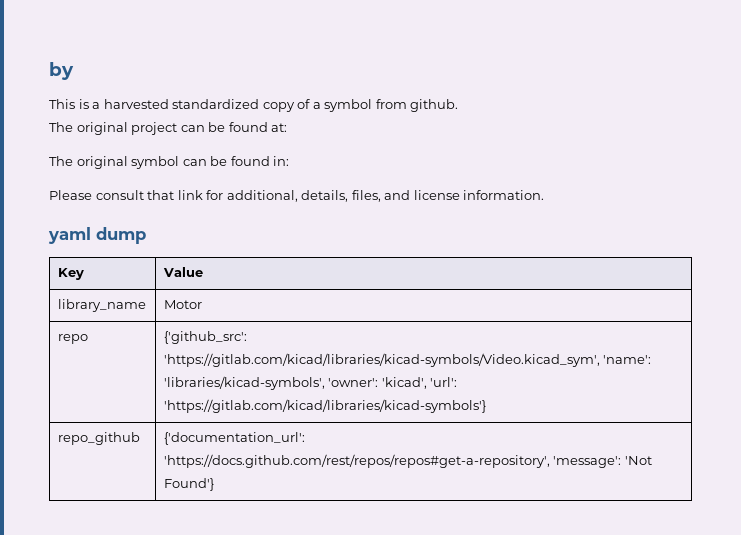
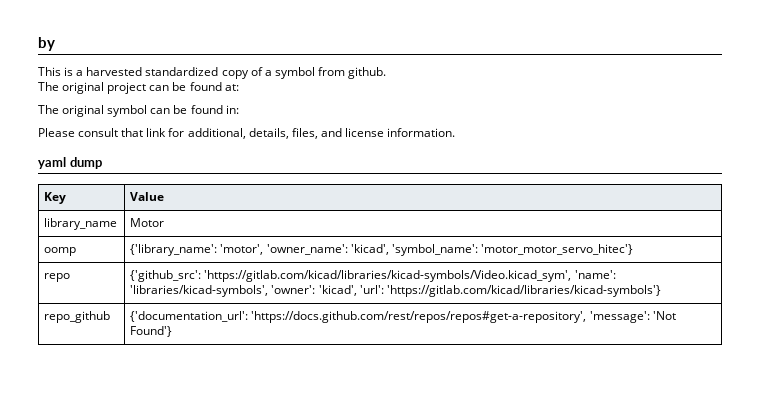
(202, 304) none -> [44,247,77,256] [130,244,633,256] // oomp | {'library_name': 'motor', 'owner_name': 'kicad', 'symbol_name': 'motor_motor_servo_hitec'}

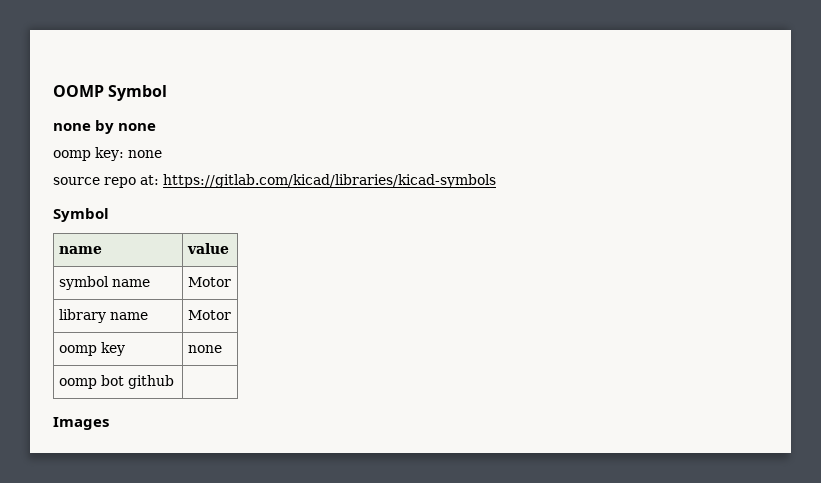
[38,37,55,51] [38,67,387,79] [38,82,239,94] [38,105,239,117] [38,128,456,139] [38,157,102,169] [44,192,67,204] [130,192,165,201] [44,218,118,230] [130,218,165,227] [44,247,77,256] [130,244,633,256] [44,273,71,282] [130,270,616,282] [130,285,661,297] [44,311,111,323] [130,311,676,323] [130,326,173,337] by // This is a harvested standardized copy of a symbol from github. // The original project can be found at: // The original symbol can be found in: // Please consult that link for additional, details, files, and license information. // yaml dump // Key | Value // library_name | Motor // oomp | {'library_name': 'motor', 'owner_name': 'kicad', 'symbol_name': 'motor_motor_servo_hitec'} // repo | {'github_src': 'https://gitlab.com/kicad/libraries/kicad-symbols/Video.kicad_sym', 'name': 'libraries/kicad-symbols', 'owner': 'kicad', 'url': 'https://gitlab.com/kicad/libraries/kicad-symbols'} // repo_github | {'documentation_url': 'https://docs.github.com/rest/repos/repos#get-a-repository', 'message': 'Not Found'} -> [53,85,168,101] [53,120,157,134] [53,147,162,161] [53,174,496,188] [53,208,109,222] [58,246,102,254] [186,243,229,254] [58,276,150,290] [187,277,231,287] [58,309,148,323] [187,310,231,320] [58,342,125,356] [187,345,222,353] [58,375,174,389] [53,417,109,430] OOMP Symbol // none by none // oomp key: none // source repo at: https://gitlab.com/kicad/libraries/kicad-symbols // Symbol // name | value // symbol name | Motor // library name | Motor // oomp key | none // oomp bot github | // Images

